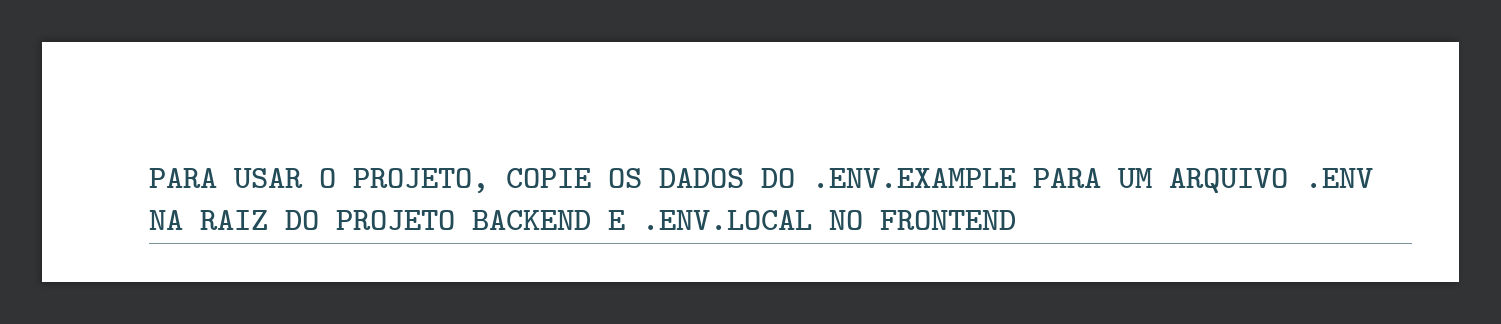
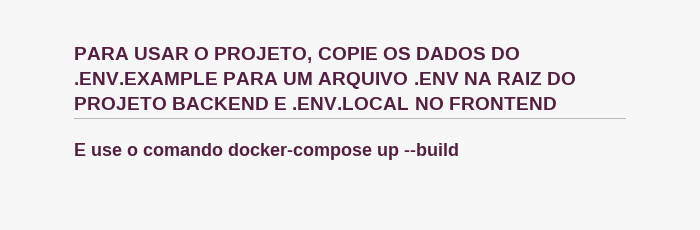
(1016, 220) none -> [74,143,459,160] // E use o comando docker-compose up --build

